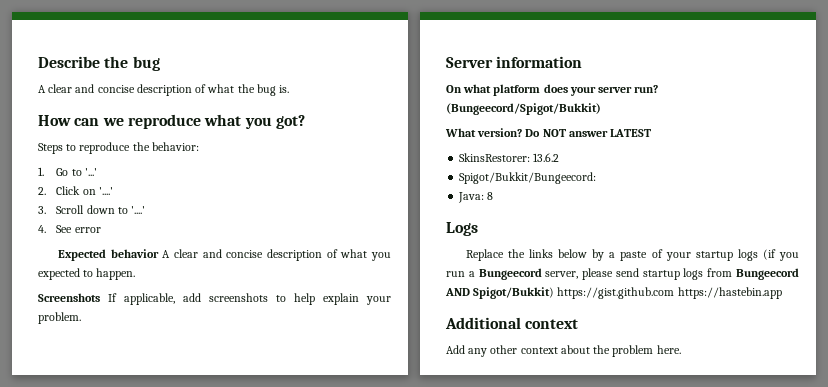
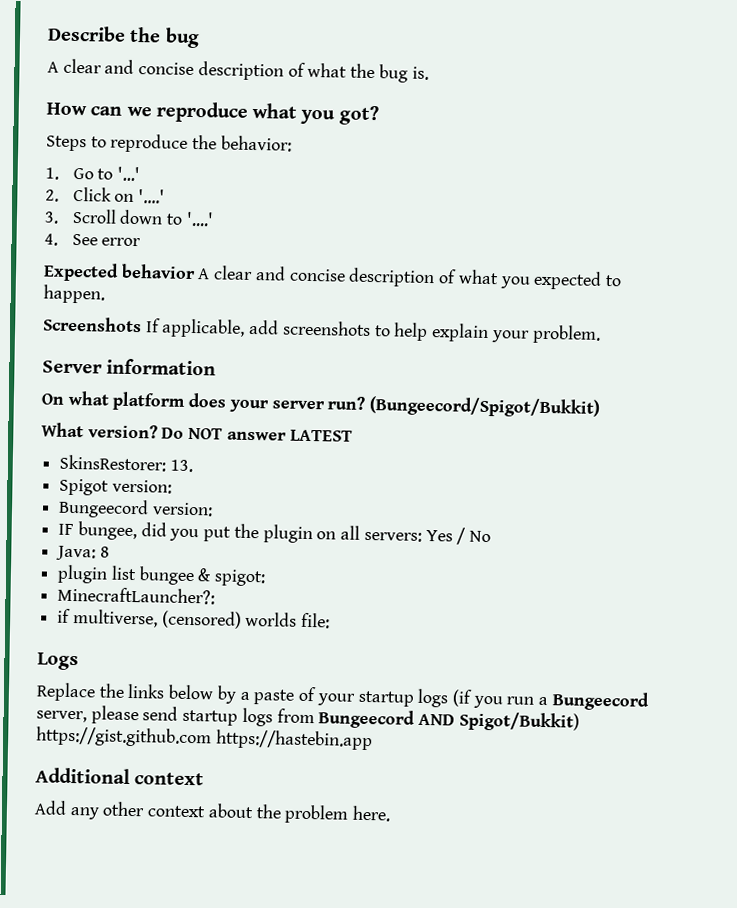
[533,153,560,162] [459,172,597,184] [458,192,494,203] 13.6.2 // Spigot/Bukkit/Bungeecord: // Java: 8 -> [169,459,193,473] [59,478,172,496] [58,498,213,519] [58,521,491,545] [56,545,110,561] [57,564,267,587] [57,586,216,605] [57,608,331,629] 13. // Spigot version: // Bungeecord version: // IF bungee, did you put the plugin on all servers: Yes / No // Java: 8 // plugin list bungee & spigot: // MinecraftLauncher?: // if multiverse, (censored) worlds file:

